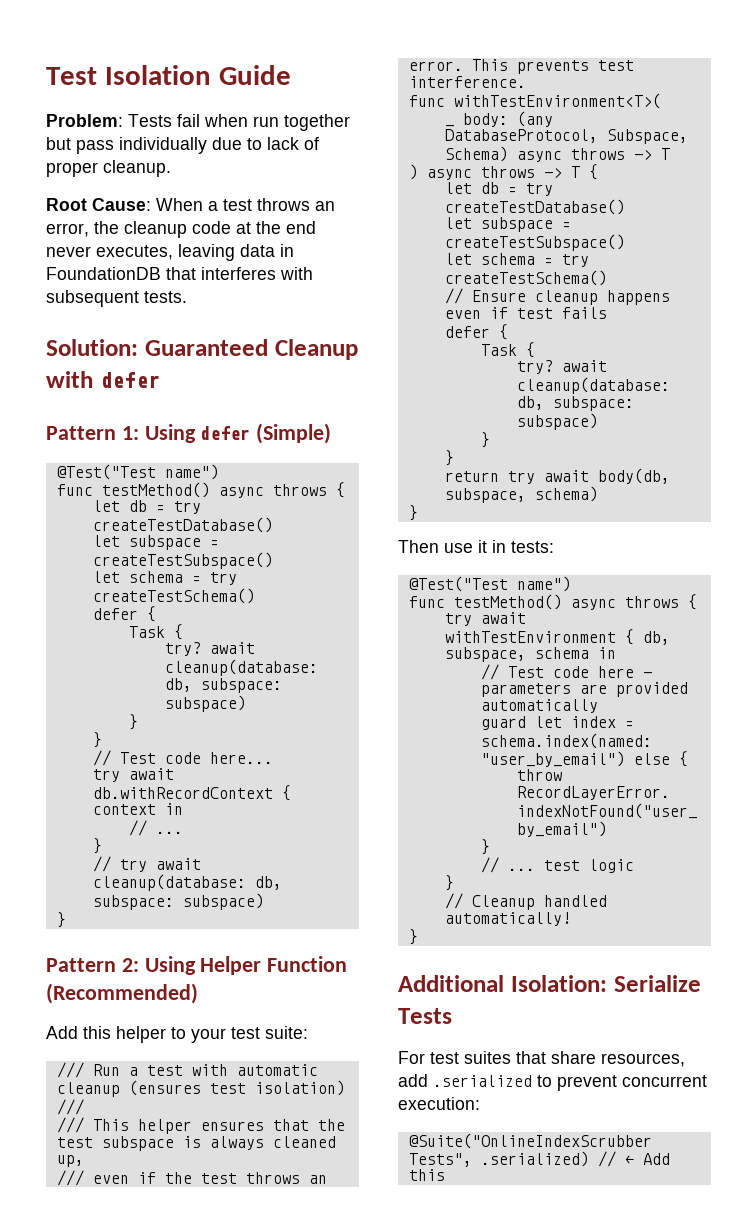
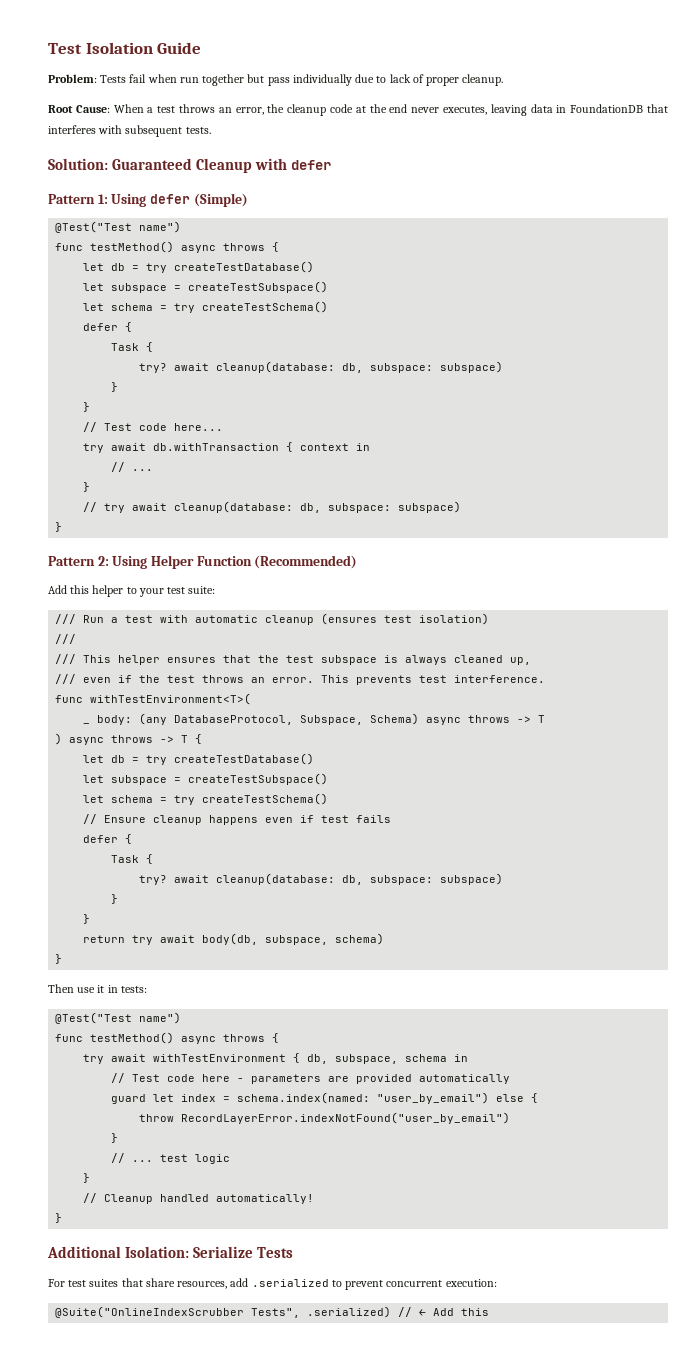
[92,787,273,799] db.withRecordContext -> [153,443,280,451] db.withTransaction

